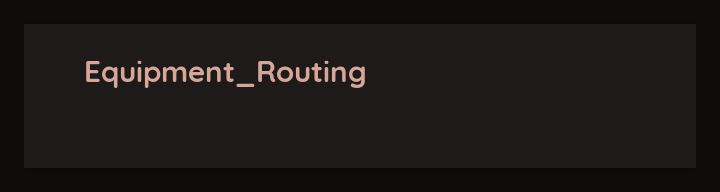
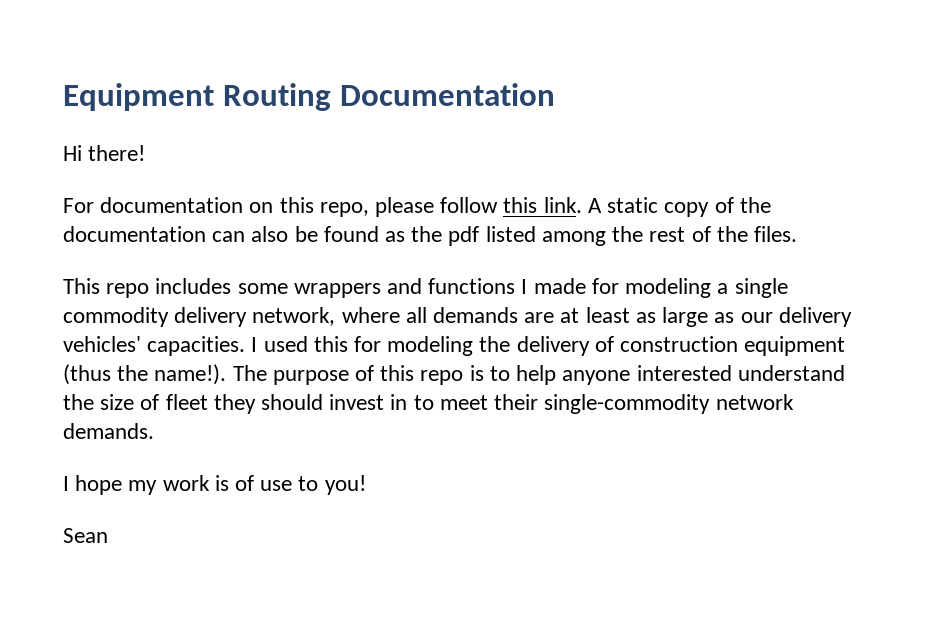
[84,60,367,88] Equipment_Routing -> [63,83,555,111] [63,145,146,161] [63,197,771,217] [63,226,797,246] [63,278,788,298] [63,307,852,327] [63,336,846,356] [63,364,845,385] [63,394,794,414] [63,423,154,439] [63,475,366,495] [63,528,108,543] Equipment Routing Documentation // Hi there! // For documentation on this repo, please follow this link. A static copy of the documentation can also be found as the pdf listed among the rest of the files. // This repo includes some wrappers and functions I made for modeling a single commodity delivery network, where all demands are at least as large as our delivery vehicles' capacities. I used this for modeling the delivery of construction equipment (thus the name!). The purpose of this repo is to help anyone interested understand the size of fleet they should invest in to meet their single-commodity network demands. // I hope my work is of use to you! // Sean

